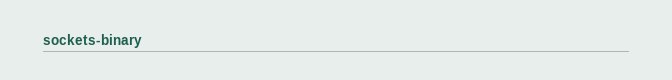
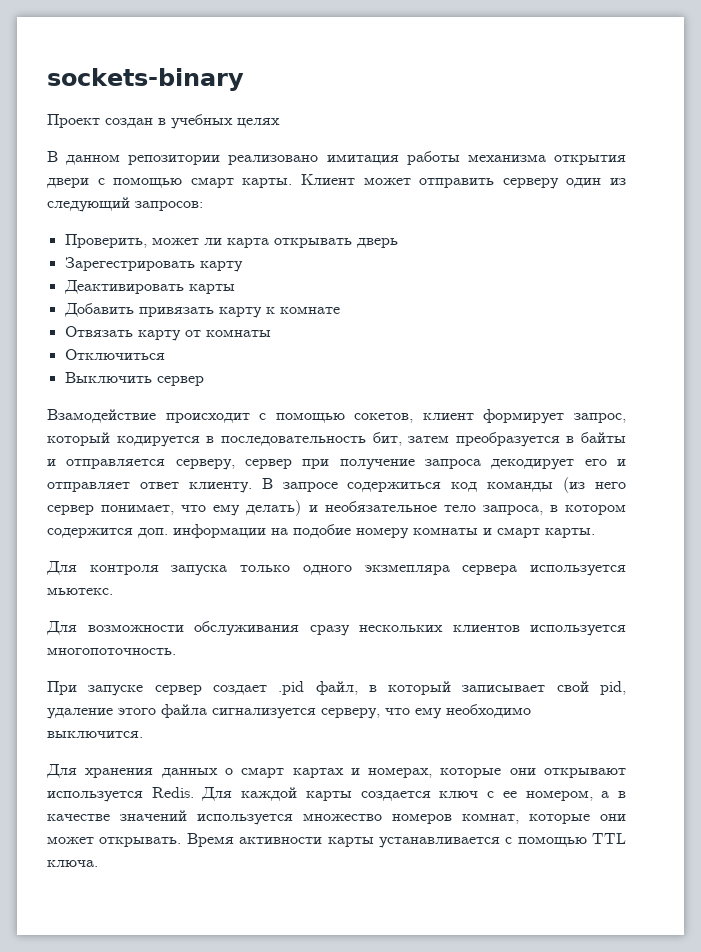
(142, 41) none -> [47,114,280,129] [47,151,627,165] [47,174,627,189] [47,197,203,212] [64,234,398,248] [64,257,243,272] [63,280,235,294] [63,303,340,318] [64,326,271,341] [64,349,165,360] [64,372,204,386] [47,409,626,424] [47,432,626,447] [47,459,626,470] [47,477,627,493] [47,500,627,516] [47,524,595,539] [46,561,626,576] [47,587,113,595] [46,621,626,636] [47,647,176,655] [47,681,626,696] [47,704,531,719] [47,731,143,738] [46,764,626,778] [47,787,627,802] [47,810,626,825] [47,833,626,848] [47,860,98,867] // Проект создан в учебных целях // В данном репозитории реализовано имитация работы механизма открытия двери с помощью смарт карты. Клиент может отправить серверу один из следующий запросов: // Проверить, может ли карта открывать дверь // Зарегестрировать карту // Деактивировать карты // Добавить привязать карту к комнате // Отвязать карту от комнаты // Отключиться // Выключить сервер // Взамодействие происходит с помощью сокетов, клиент формирует запрос, который кодируется в последовательность бит, затем преобразуется в байты и отправляется серверу, сервер при получение запроса декодирует его и отправляет ответ клиенту. В запросе содержиться код команды (из него сервер понимает, что ему делать) и необязательное тело запроса, в котором содержится доп. информации на подобие номеру комнаты и смарт карты. // Для контроля запуска только одного экзмепляра сервера используется мьютекс. // Для возможности обслуживания сразу нескольких клиентов используется многопоточность. // При запуске сервер создает .pid файл, в который записывает свой pid, удаление этого файла сигнализуется серверу, что ему необходимо выключится. // Для хранения данных о смарт картах и номерах, которые они открывают используется Redis. Для каждой карты создается ключ с ее номером, а в качестве значений используется множество номеров комнат, которые они может открывать. Время активности карты устанавливается с помощью TTL ключа.

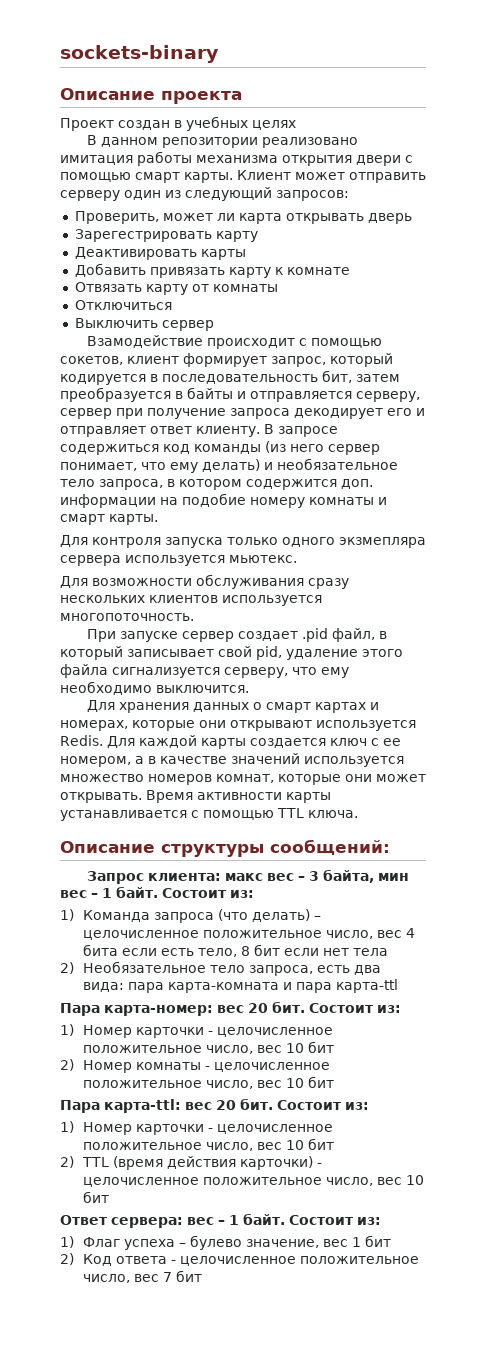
(244, 79) none -> [60,88,242,104] // Описание проекта
(98, 863) none -> [60,839,390,857] [86,869,409,884] [60,886,254,898] [60,909,322,923] [83,928,416,940] [83,944,389,957] [60,961,382,976] [83,979,399,993] [60,1001,401,1016] [60,1024,334,1038] [83,1041,335,1054] [60,1059,331,1073] [83,1076,335,1089] [60,1098,369,1113] [60,1121,334,1135] [83,1138,335,1151] [60,1156,323,1170] [83,1175,425,1187] [83,1191,110,1203] [60,1213,381,1228] [60,1235,392,1250] [60,1253,420,1266] [83,1270,203,1283] // Описание структуры сообщений: // Запрос клиента: макс вес – 3 байта, мин вес – 1 байт. Состоит из: // 1) Команда запроса (что делать) – целочисленное положительное число, вес 4 бита если есть тело, 8 бит если нет тела // 2) Необязательное тело запроса, есть два вида: пара карта-комната и пара карта-ttl // Пара карта-номер: вес 20 бит. Состоит из: // 1) Номер карточки - целочисленное положительное число, вес 10 бит // 2) Номер комнаты - целочисленное положительное число, вес 10 бит // Пара карта-ttl: вес 20 бит. Состоит из: // 1) Номер карточки - целочисленное положительное число, вес 10 бит // 2) TTL (время действия карточки) - целочисленное положительное число, вес 10 бит // Ответ сервера: вес – 1 байт. Состоит из: // 1) Флаг успеха – булево значение, вес 1 бит // 2) Код ответа - целочисленное положительное число, вес 7 бит

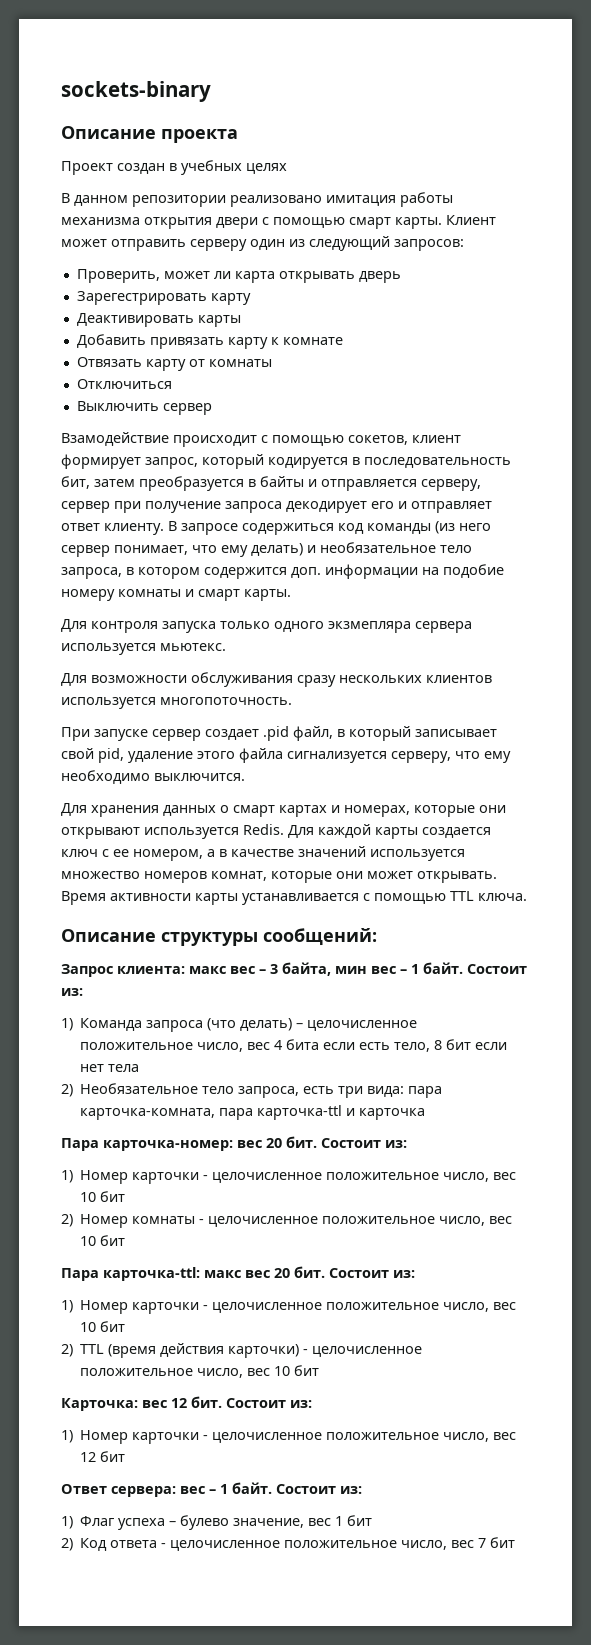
[354,965,382,975] два -> [338,1086,364,1098] три
[168,979,399,993] [60,1003,213,1016] карта-комната и пара карта-ttl // Пара карта-номер: -> [80,1105,426,1120] [61,1138,233,1151] карточка-комната, пара карточка-ttl и карточка // Пара карточка-номер:
[104,1099,181,1113] карта-ttl: -> [103,1267,241,1281] карточка-ttl: макс
(110, 1197) none -> [61,1396,312,1411] [61,1430,517,1444] [80,1451,126,1462] // Карточка: вес 12 бит. Состоит из: // 1) Номер карточки - целочисленное положительное число, вес 12 бит

